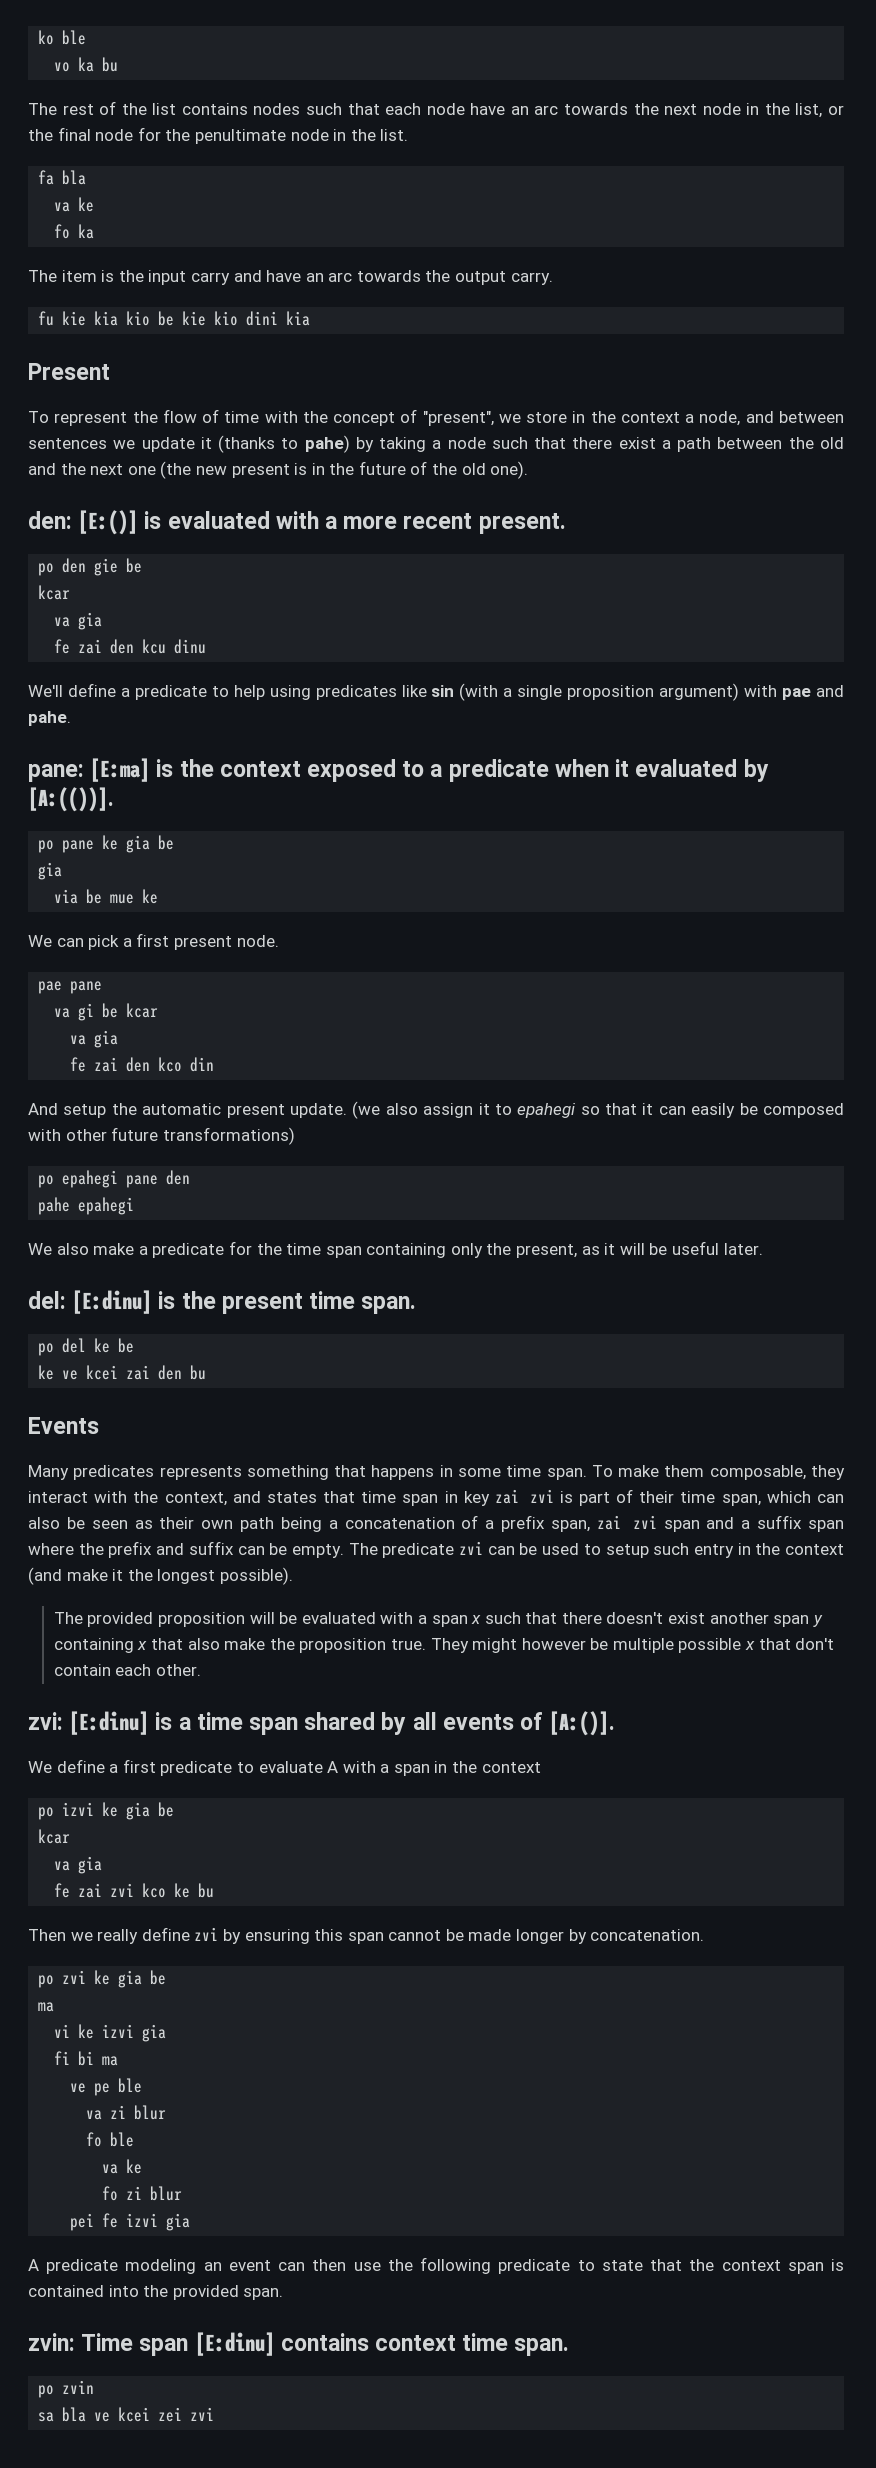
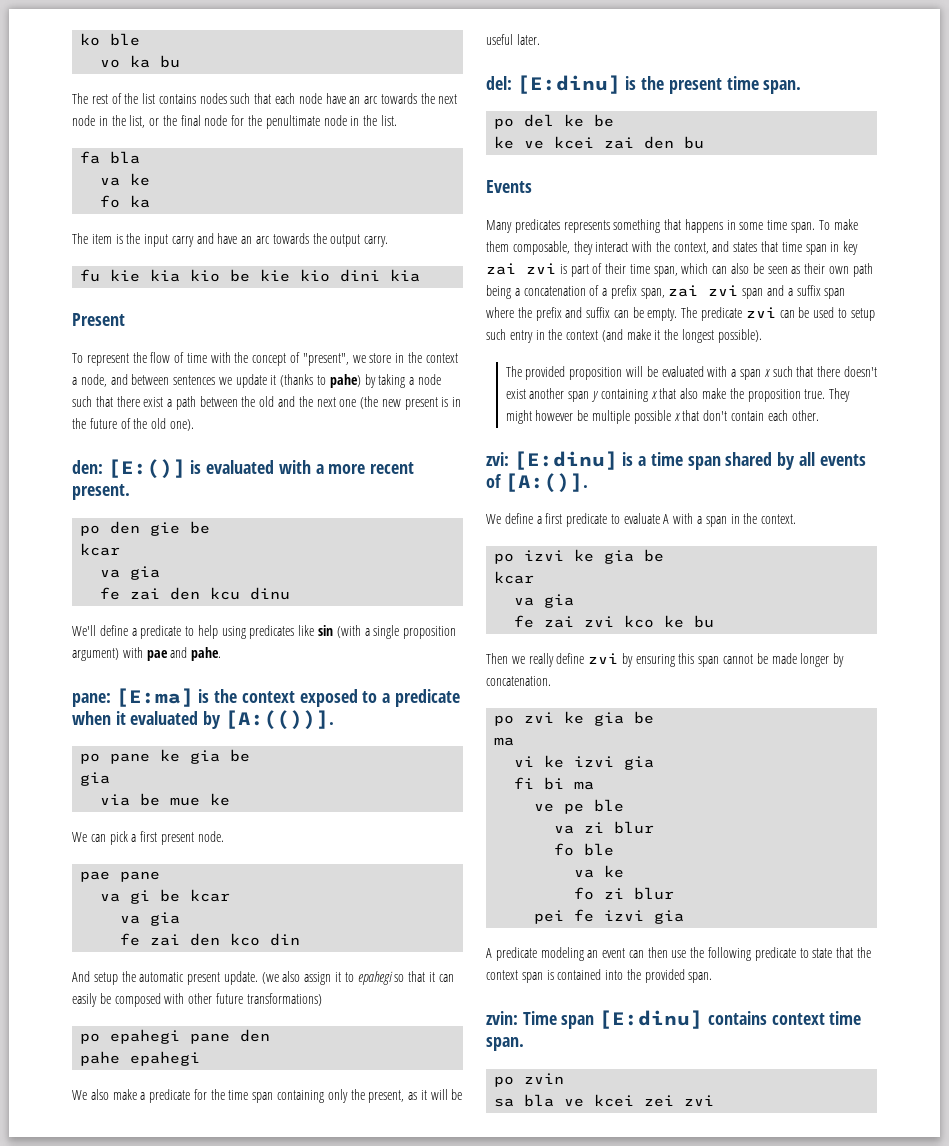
[481,1762,541,1773] context -> [761,514,797,524] context.

